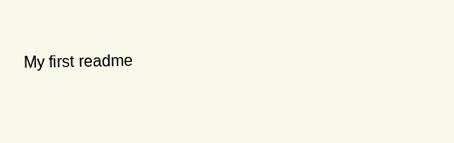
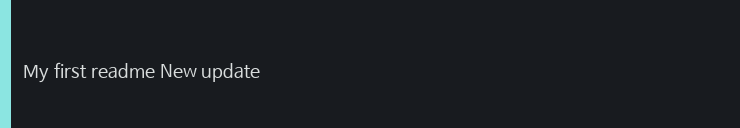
(133, 60) none -> [159,63,261,82] New update

